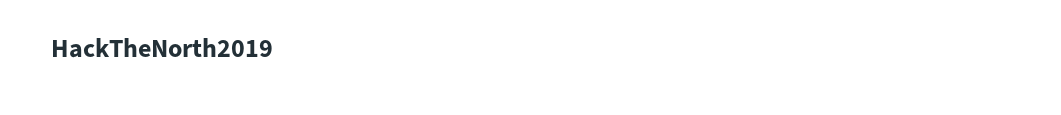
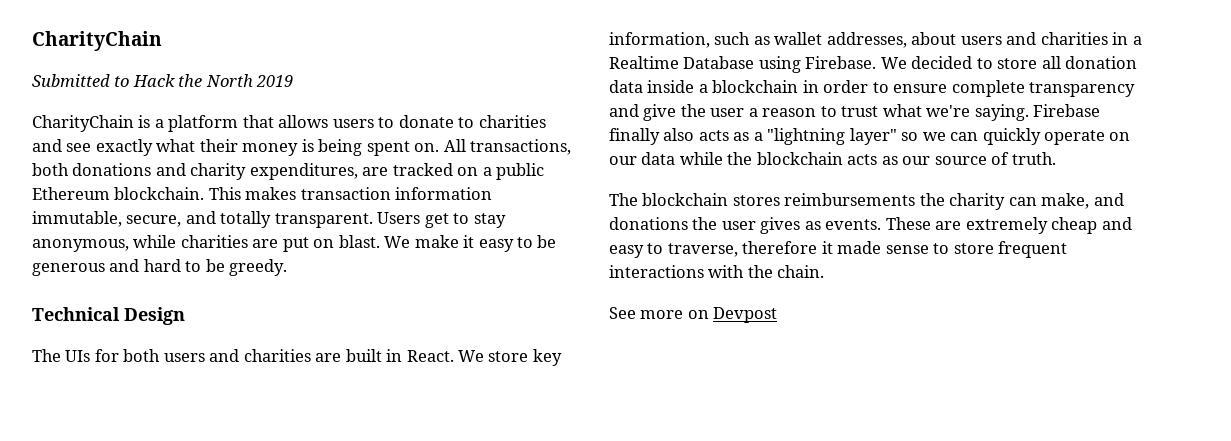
[51,38,273,58] HackTheNorth2019 -> [32,31,162,51] [32,74,294,87] [32,115,546,132] [32,139,572,156] [32,163,545,180] [32,187,493,200] [32,211,506,228] [32,235,557,252] [32,259,288,276] [32,307,185,325] [32,349,562,366] [609,32,1142,48] [609,56,1138,73] [609,80,1136,97] [609,104,1101,121] [609,128,1131,145] [609,152,1056,165] [609,193,1124,210] [609,217,1132,234] [609,241,1068,258] [609,265,825,278] [609,307,778,323] CharityChain // Submitted to Hack the North 2019 // CharityChain is a platform that allows users to donate to charities and see exactly what their money is being spent on. All transactions, both donations and charity expenditures, are tracked on a public Ethereum blockchain. This makes transaction information immutable, secure, and totally transparent. Users get to stay anonymous, while charities are put on blast. We make it easy to be generous and hard to be greedy. // Technical Design // The UIs for both users and charities are built in React. We store key information, such as wallet addresses, about users and charities in a Realtime Database using Firebase. We decided to store all donation data inside a blockchain in order to ensure complete transparency and give the user a reason to trust what we're saying. Firebase finally also acts as a "lightning layer" so we can quickly operate on our data while the blockchain acts as our source of truth. // The blockchain stores reimbursements the charity can make, and donations the user gives as events. These are extremely cheap and easy to traverse, therefore it made sense to store frequent interactions with the chain. // See more on Devpost

